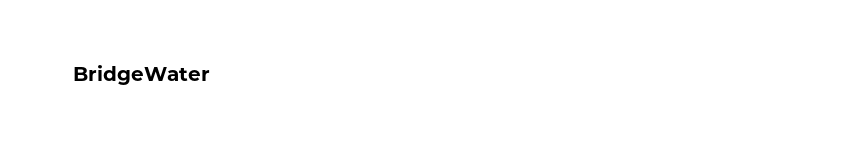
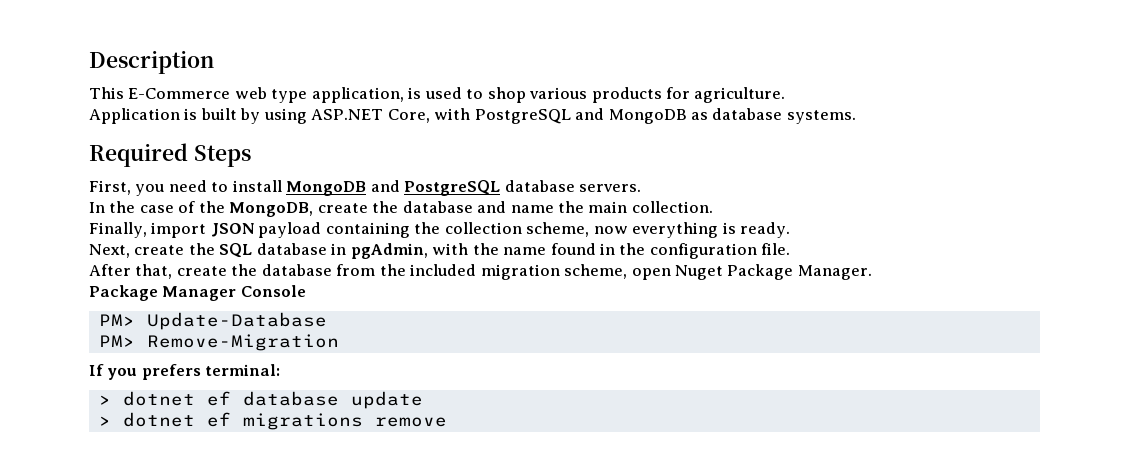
[73,65,210,85] BridgeWater -> [89,50,214,74] [89,87,786,103] [89,108,856,124] [89,143,251,167] [89,180,642,196] [89,201,713,217] [89,222,791,238] [89,243,791,259] [89,264,872,280] [89,285,306,301] [98,312,327,330] [98,334,339,351] [89,364,281,380] [98,391,423,409] [98,412,447,430] Description // This E-Commerce web type application, is used to shop various products for agriculture. // Application is built by using ASP.NET Core, with PostgreSQL and MongoDB as database systems. // Required Steps // First, you need to install MongoDB and PostgreSQL database servers. // In the case of the MongoDB, create the database and name the main collection. // Finally, import JSON payload containing the collection scheme, now everything is ready. // Next, create the SQL database in pgAdmin, with the name found in the configuration file. // After that, create the database from the included migration scheme, open Nuget Package Manager. // Package Manager Console // PM> Update-Database // PM> Remove-Migration // If you prefers terminal: // > dotnet ef database update // > dotnet ef migrations remove

